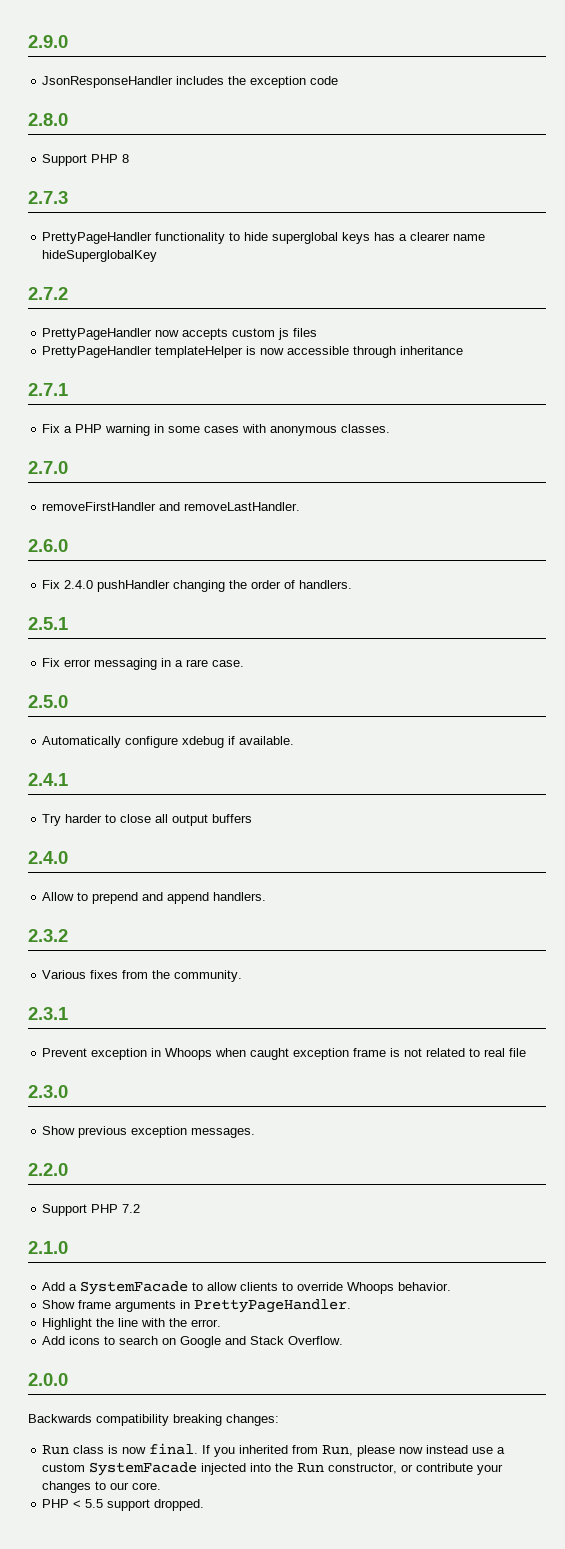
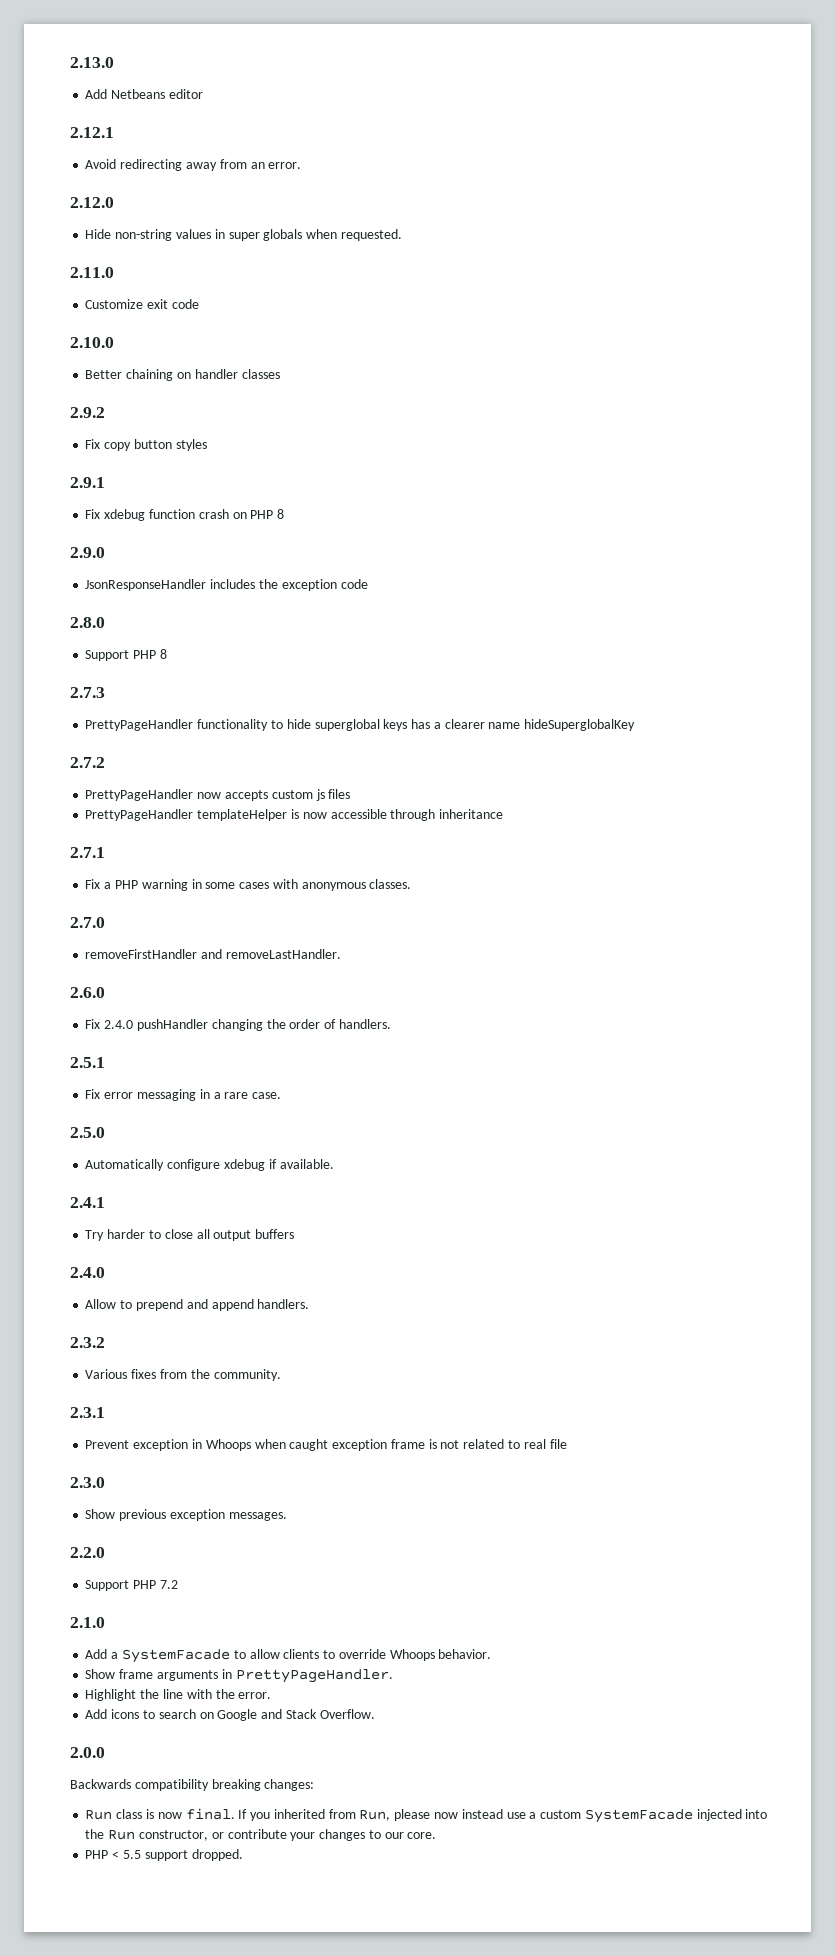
(28, 41) none -> [70,57,114,68] [85,89,203,99] [70,127,114,138] [85,159,302,171] [70,197,114,208] [85,229,402,241] [70,267,114,278] [85,299,199,309] [70,337,114,348] [85,369,280,381] [70,407,105,418] [85,439,207,451] [70,477,105,488] [85,509,285,521] 2.13.0 // Add Netbeans editor // 2.12.1 // Avoid redirecting away from an error. // 2.12.0 // Hide non-string values in super globals when requested. // 2.11.0 // Customize exit code // 2.10.0 // Better chaining on handler classes // 2.9.2 // Fix copy button styles // 2.9.1 // Fix xdebug function crash on PHP 8 //

